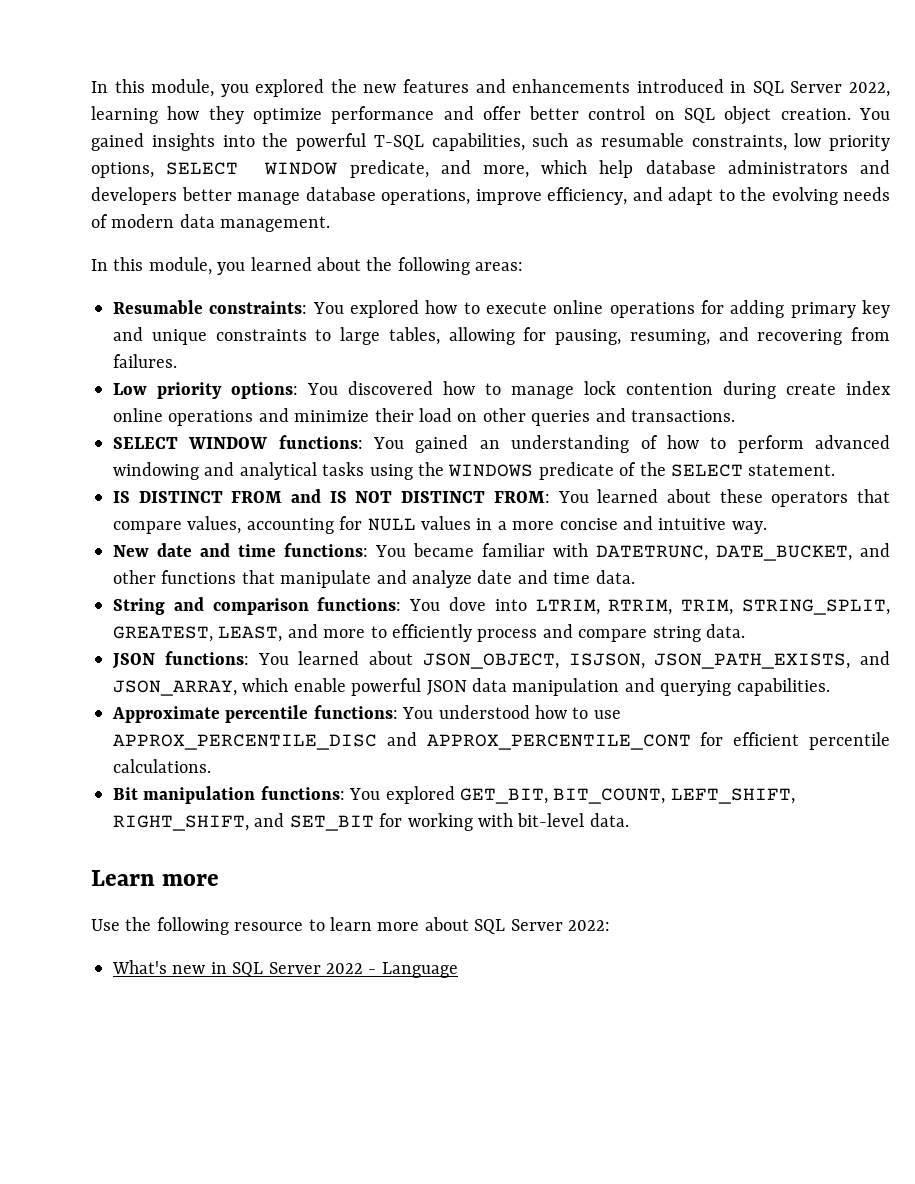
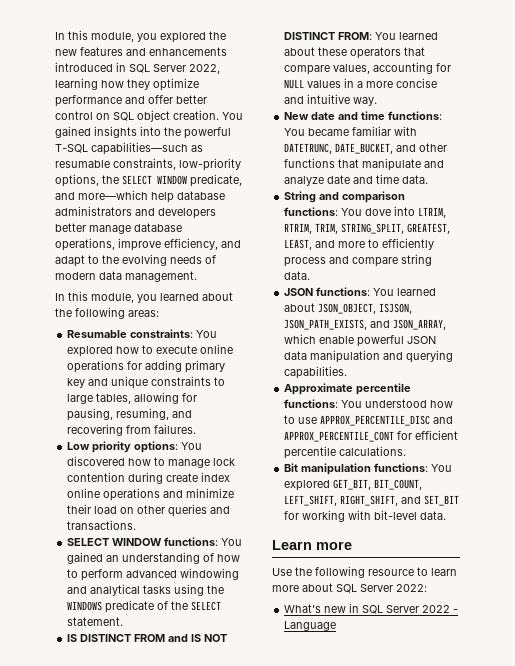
[431,133,569,151] capabilities, such -> [91,142,188,155] capabilities—such
[794,133,890,151] [91,162,154,178] low priority options, -> [179,158,241,171] [55,174,119,187] low-priority options, the
[482,160,588,178] more, which -> [78,190,148,200] more—which

